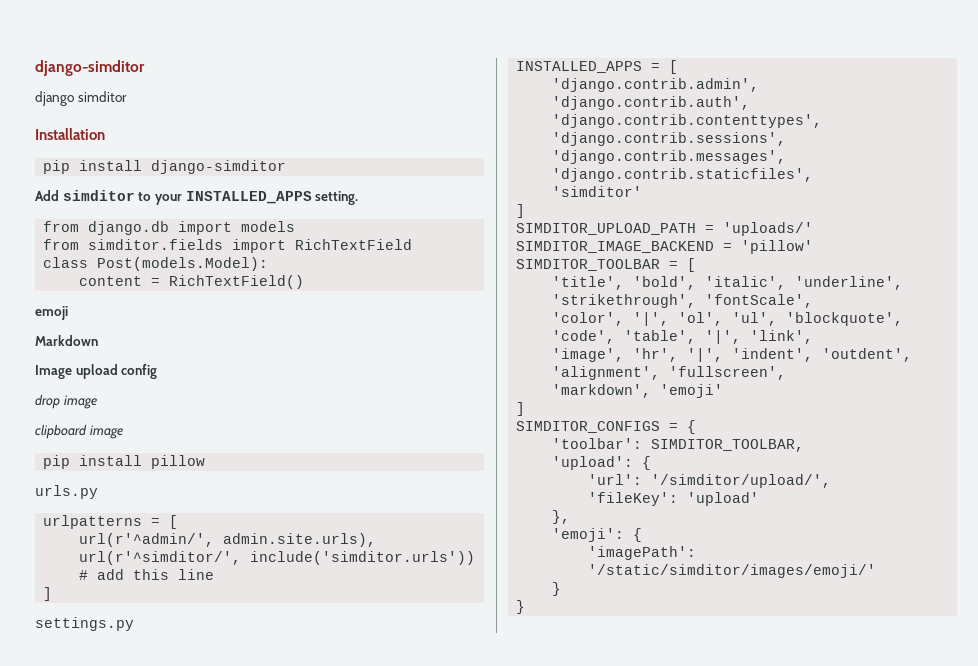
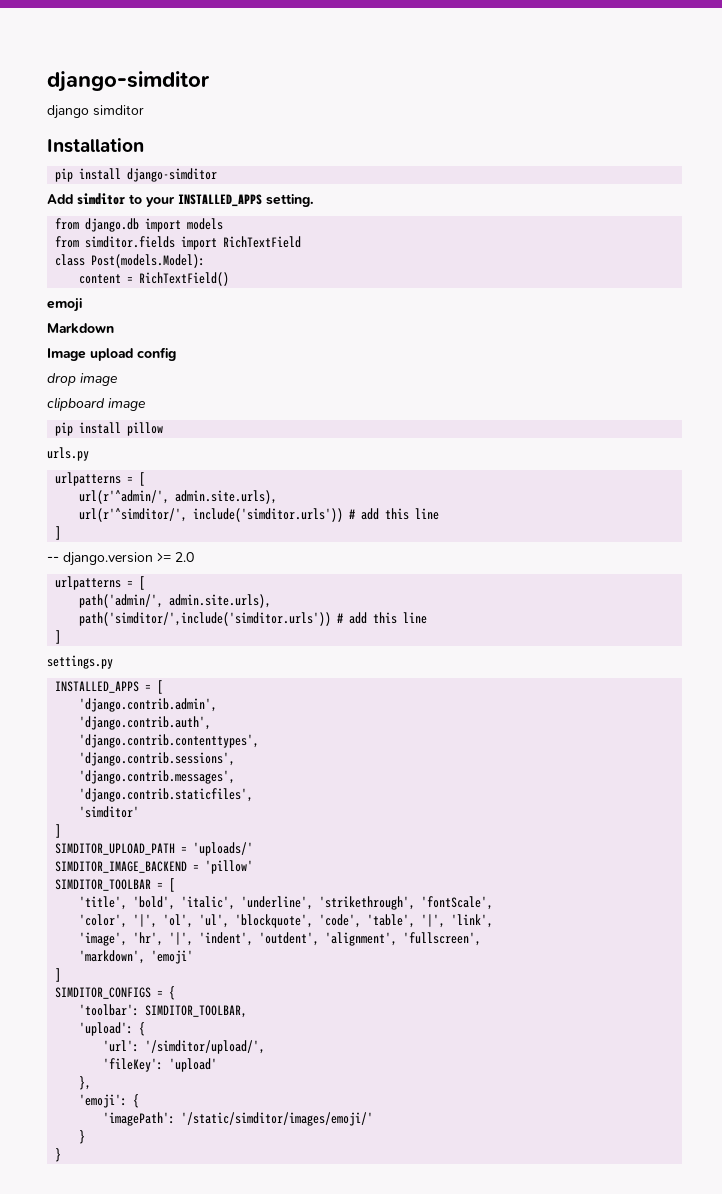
(53, 594) none -> [47,552,194,566] [55,576,146,590] [79,594,272,608] [79,612,428,626] [55,630,62,644] // -- django.version >= 2.0 // urlpatterns = [ // path('admin/', admin.site.urls), // path('simditor/',include('simditor.urls')) # add this line // ]

